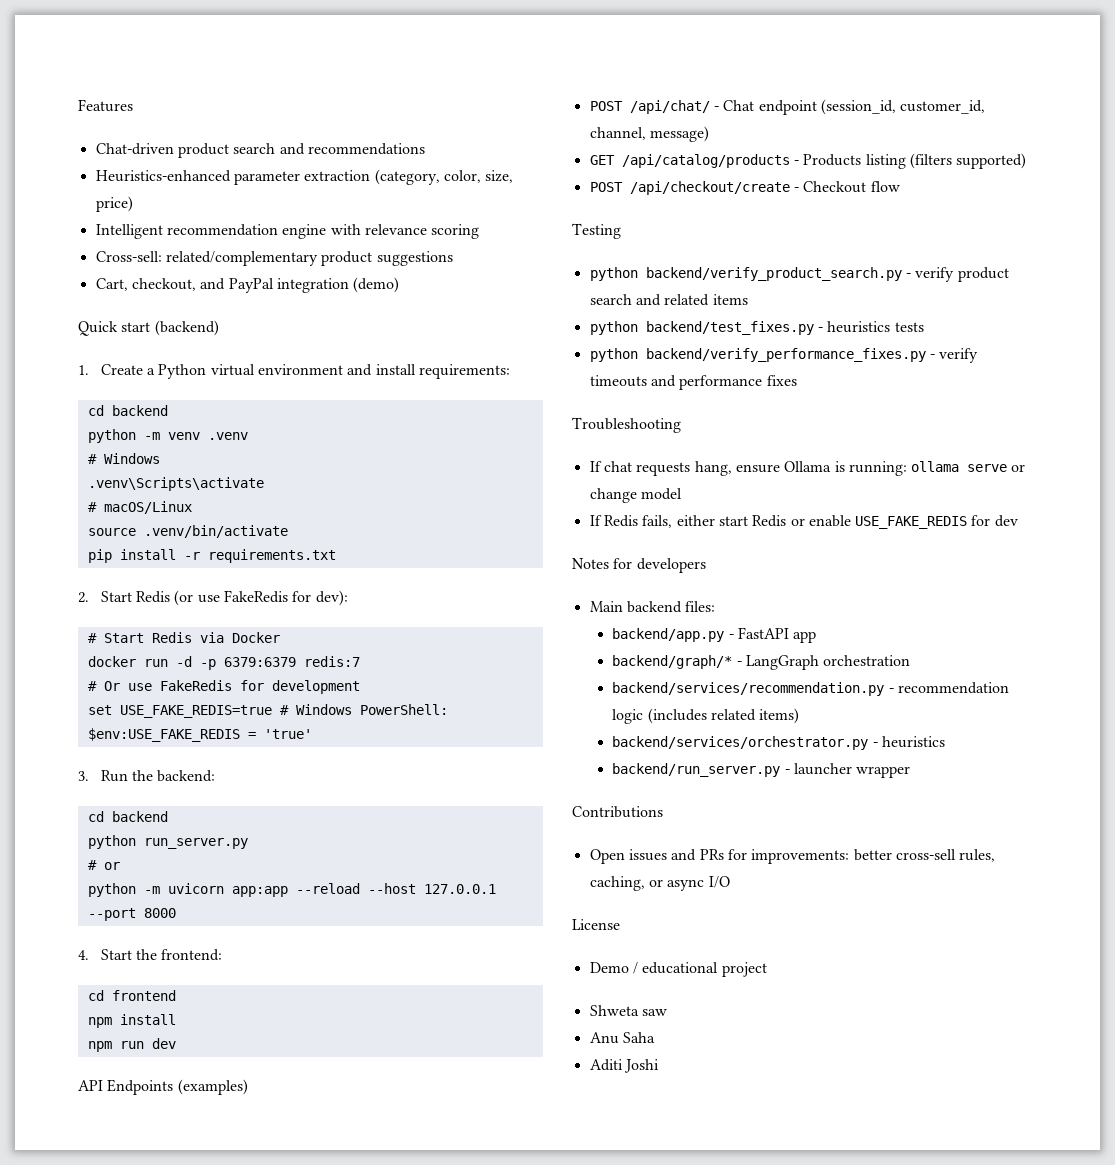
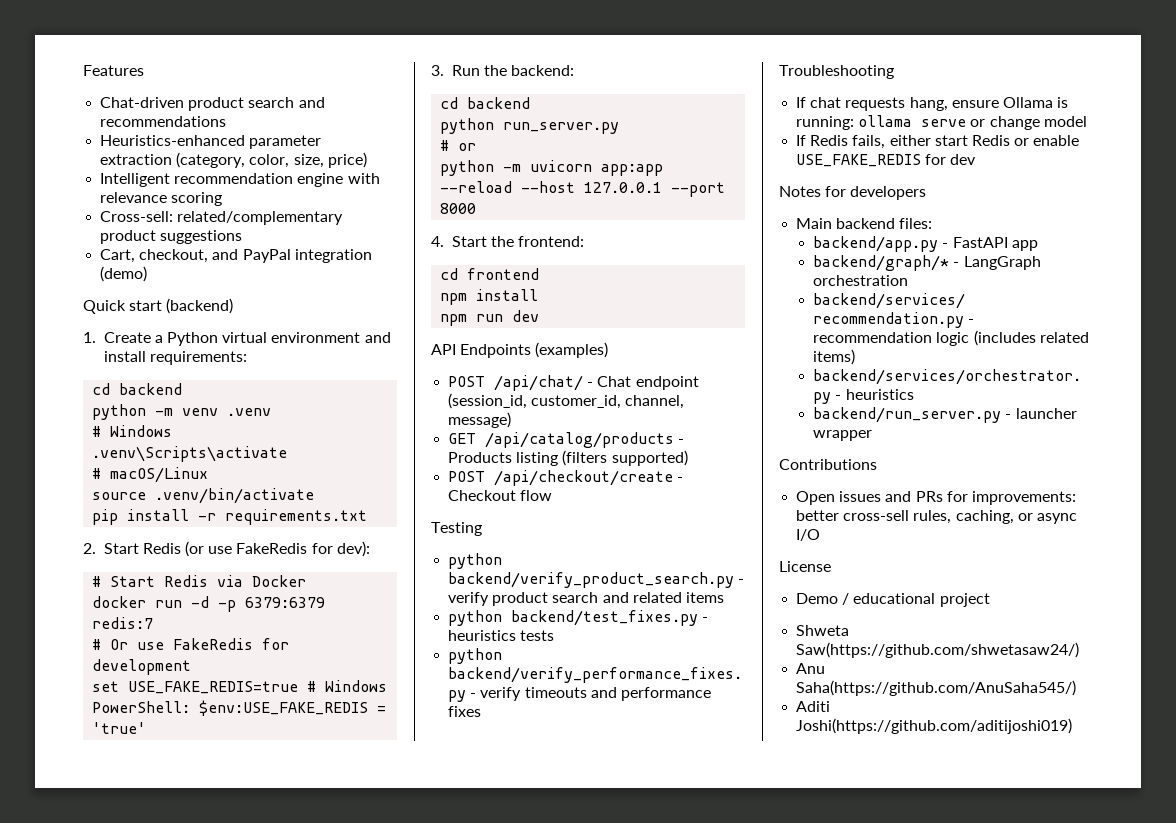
[641,1009,667,1016] saw -> [796,642,1080,658] Saw(https://github.com/shwetasaw24/)
[622,1032,655,1043] Saha -> [796,680,1077,696] Saha(https://github.com/AnuSaha545/)
[623,1059,659,1073] Joshi -> [796,718,1073,734] Joshi(https://github.com/aditijoshi019)

